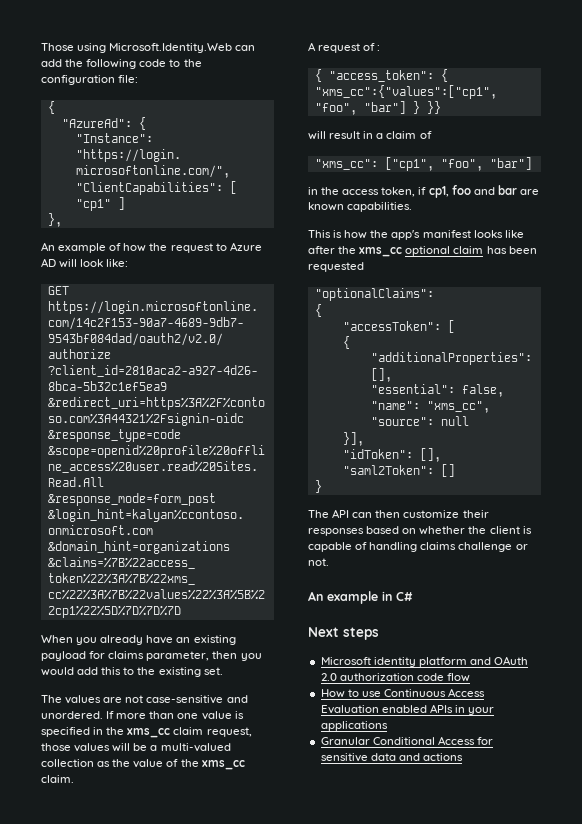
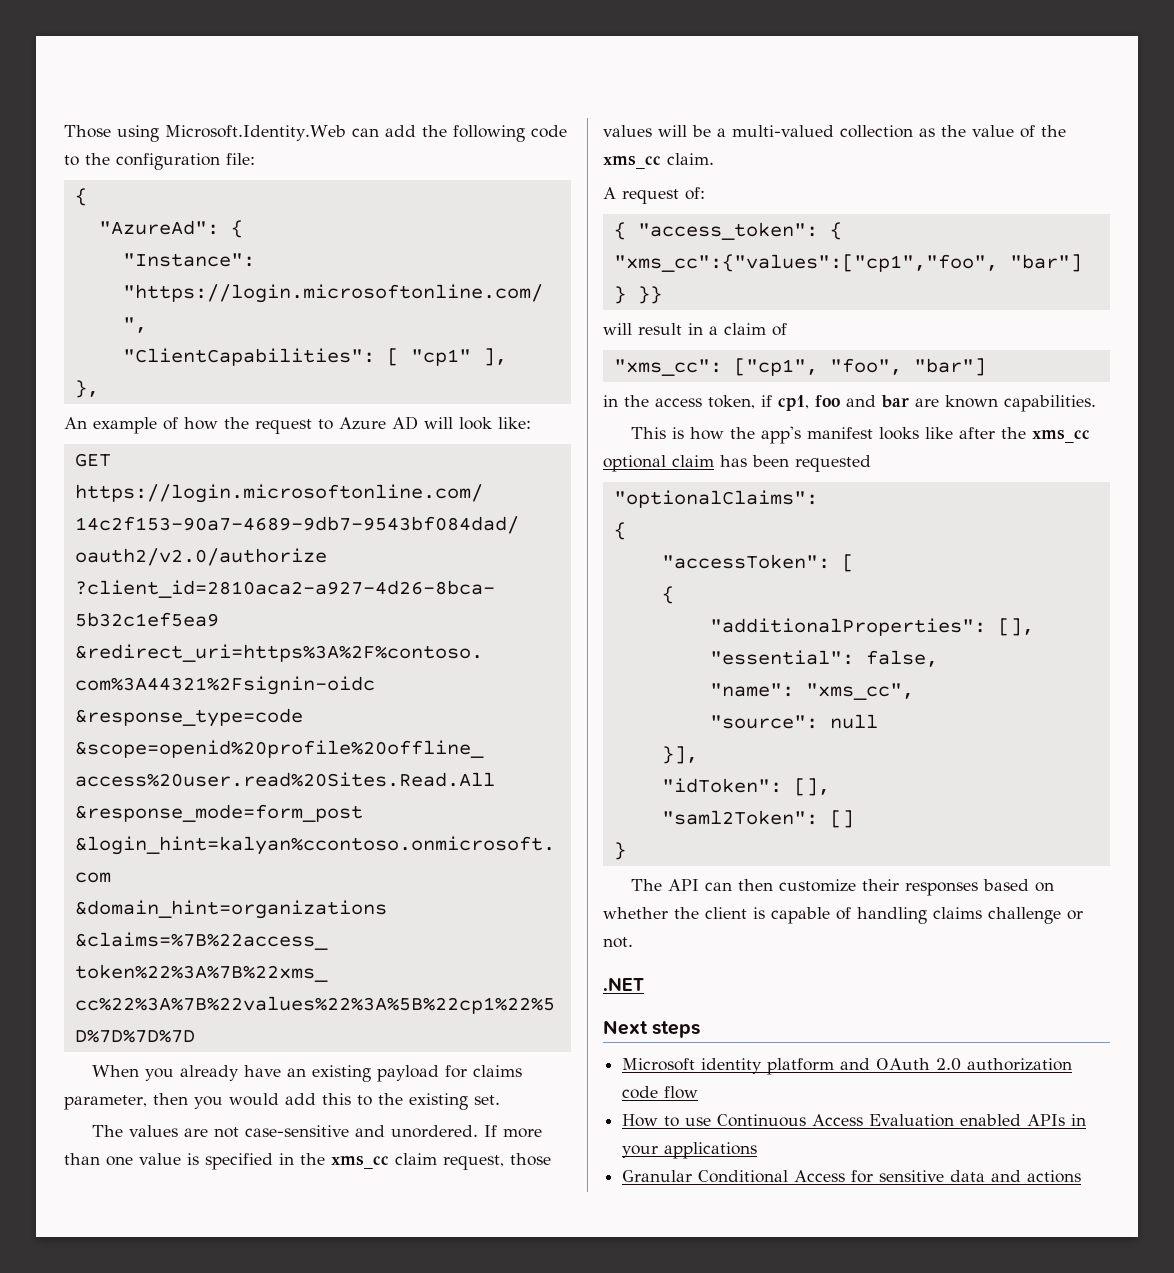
[117,197,125,210] ] -> [482,348,507,366] ],
[363,43,381,51] of : -> [685,187,705,200] of:
[308,591,413,604] An example in C# -> [603,977,644,991] .NET

